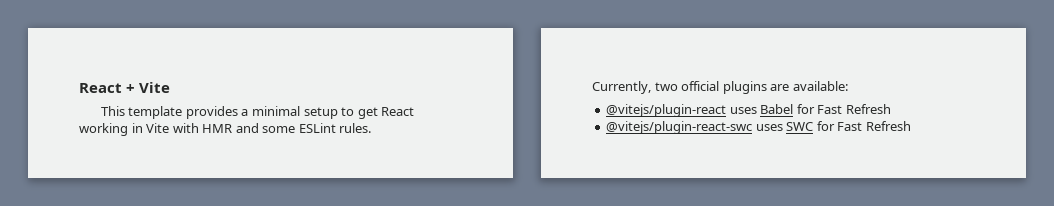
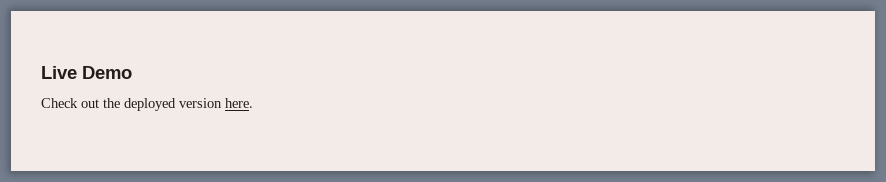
[79,82,171,93] [100,106,415,119] [79,123,372,136] [592,81,848,94] [606,104,891,117] [606,121,911,134] React + Vite // This template provides a minimal setup to get React working in Vite with HMR and some ESLint rules. // Currently, two official plugins are available: // @vitejs/plugin-react uses Babel for Fast Refresh // @vitejs/plugin-react-swc uses SWC for Fast Refresh -> [41,66,132,79] [41,98,253,111] Live Demo // Check out the deployed version here.

